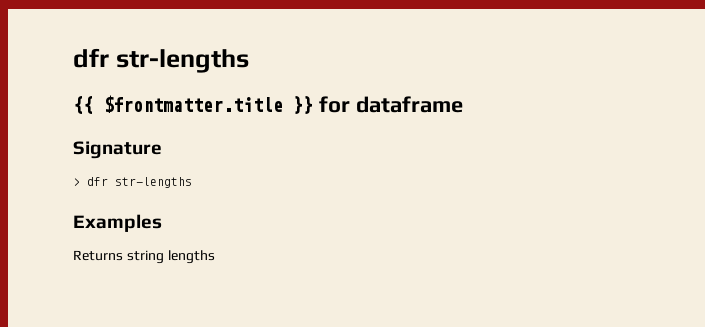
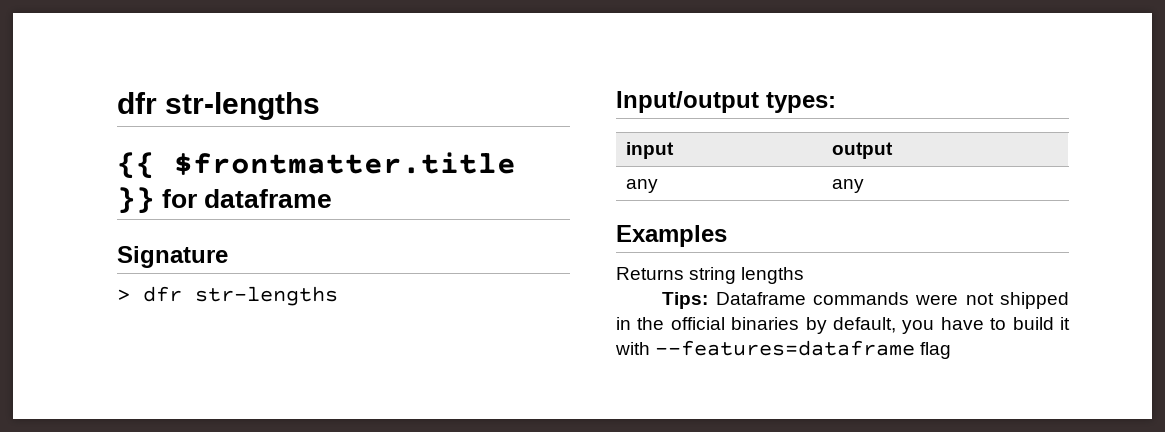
[73,214,162,232] [73,250,215,264] Examples // Returns string lengths -> [616,91,836,113] [625,142,674,159] [831,142,893,159] [625,179,658,193] [831,179,864,193] [616,225,727,247] [616,267,805,284] [662,292,1069,309] [616,317,1070,334] [615,340,952,359] Input/output types: // input | output // any | any // Examples // Returns string lengths // Tips: Dataframe commands were not shipped in the official binaries by default, you have to build it with --features=dataframe flag

